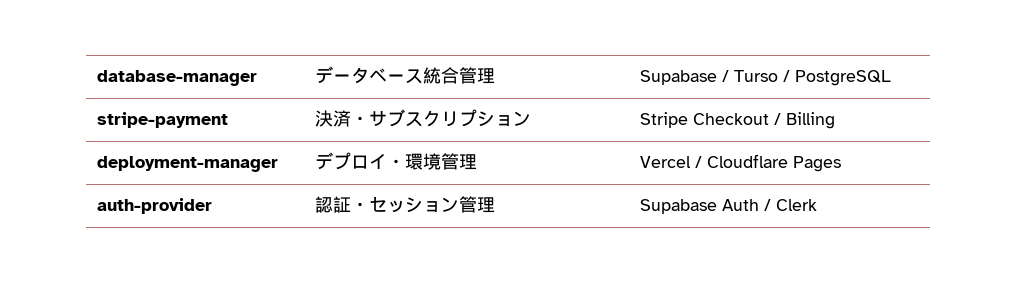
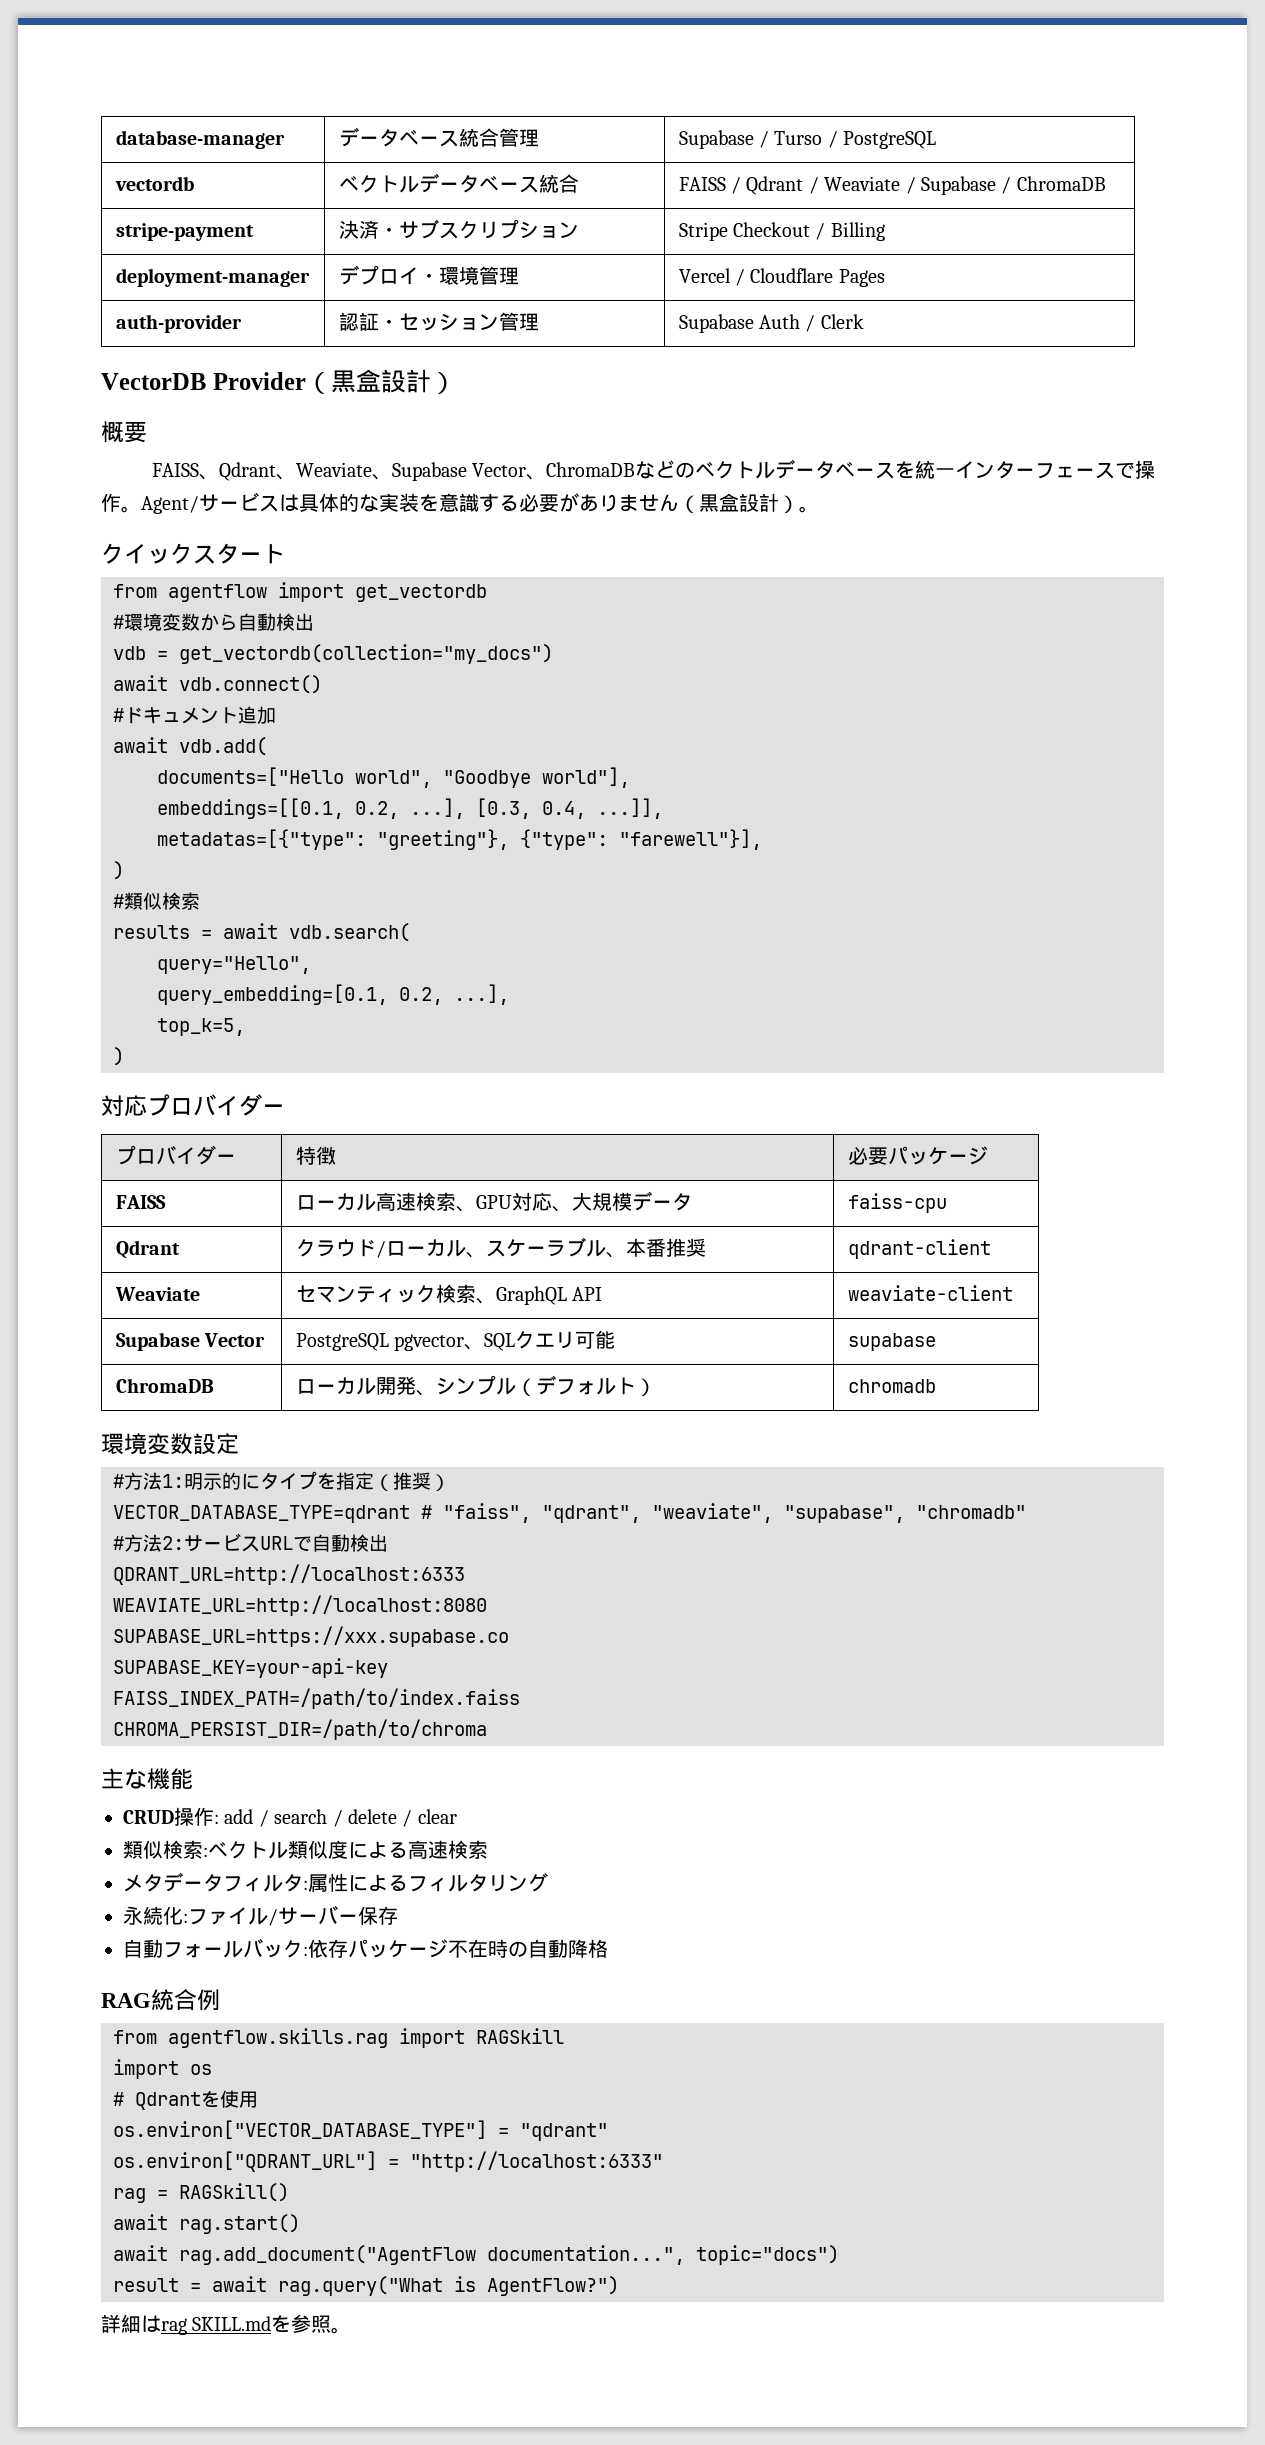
(891, 78) none -> [114,176,194,191] [338,173,579,193] [678,176,1106,195] // vectordb | ベクトルデータベース統合 | FAISS / Qdrant / Weaviate / Supabase / ChromaDB
(817, 205) none -> [101,369,456,394] [101,421,147,443] [151,459,1156,481] [101,492,819,514] [101,543,285,564] [113,582,487,602] [113,613,314,631] [113,644,553,664] [113,675,322,694] [113,706,276,724] [113,737,267,756] [157,767,630,788] [157,798,663,819] [157,829,762,850] [113,861,124,880] [113,892,200,910] [113,923,410,942] [157,956,311,974] [157,984,509,1005] [157,1018,245,1036] [113,1047,124,1066] [101,1094,285,1117] [115,1145,236,1165] [295,1146,336,1165] [847,1146,988,1165] [115,1195,166,1209] [295,1191,692,1212] [847,1193,947,1213] [115,1240,180,1259] [295,1237,706,1258] [847,1239,991,1259] [114,1287,200,1301] [295,1284,602,1305] [847,1285,1013,1301] [115,1332,265,1351] [295,1330,615,1351] [847,1333,936,1351] [115,1378,214,1393] [295,1375,656,1397] [847,1379,936,1393] [101,1433,239,1455] [113,1471,450,1491] [113,1503,1026,1523] [113,1533,388,1552] [113,1564,465,1585] [113,1595,487,1616] [113,1626,509,1647] [113,1658,388,1678] [113,1688,520,1709] [113,1719,487,1740] [101,1768,193,1790] [123,1807,457,1827] [123,1840,488,1859] [123,1872,548,1892] [123,1905,398,1926] [123,1938,608,1958] [101,1989,220,2011] [113,2028,564,2048] [113,2059,212,2079] [113,2090,258,2110] [113,2120,608,2141] [113,2151,663,2172] [113,2183,289,2203] [113,2214,300,2234] [113,2245,839,2265] [113,2276,619,2296] [101,2314,352,2335] // VectorDB Provider（黒盒設計） // 概要 // FAISS、Qdrant、Weaviate、Supabase Vector、ChromaDBなどのベクトルデータベースを統一インターフェースで操作。Agent/サービスは具体的な実装を意識する必要がありません（黒盒設計）。 // クイックスタート // from agentflow import get_vectordb // #環境変数から自動検出 // vdb = get_vectordb(collection="my_docs") // await vdb.connect() // #ドキュメント追加 // await vdb.add( // documents=["Hello world", "Goodbye world"], // embeddings=[[0.1, 0.2, ...], [0.3, 0.4, ...]], // metadatas=[{"type": "greeting"}, {"type": "farewell"}], // ) // #類似検索 // results = await vdb.search( // query="Hello", // query_embedding=[0.1, 0.2, ...], // top_k=5, // ) // 対応プロバイダー // プロバイダー | 特徴 | 必要パッケージ // FAISS | ローカル高速検索、GPU対応、大規模データ | faiss-cpu // Qdrant | クラウド/ローカル、スケーラブル、本番推奨 | qdrant-client // Weaviate | セマンティック検索、GraphQL API | weaviate-client // Supabase Vector | PostgreSQL pgvector、SQLクエリ可能 | supabase // ChromaDB | ローカル開発、シンプル（デフォルト） | chromadb // 環境変数設定 // #方法1:明示的にタイプを指定（推奨） // VECTOR_DATABASE_TYPE=qdrant # "faiss", "qdrant", "weaviate", "supabase", "chromadb" // #方法2:サービスURLで自動検出 // QDRANT_URL=http://localhost:6333 // WEAVIATE_URL=http://localhost:8080 // SUPABASE_URL=https://xxx.supabase.co // SUPABASE_KEY=your-api-key // FAISS_INDEX_PATH=/path/to/index.faiss // CHROMA_PERSIST_DIR=/path/to/chroma // 主な機能 // CRUD操作: add / search / delete / clear // 類似検索:ベクトル類似度による高速検索 // メタデータフィルタ:属性によるフィルタリング // 永続化:ファイル/サーバー保存 // 自動フォールバック:依存パッケージ不在時の自動降格 // RAG統合例 // from agentflow.skills.rag import RAGSkill // import os // # Qdrantを使用 // os.environ["VECTOR_DATABASE_TYPE"] = "qdrant" // os.environ["QDRANT_URL"] = "http://localhost:6333" // rag = RAGSkill() // await rag.start() // await rag.add_document("AgentFlow documentation...", topic="docs") // result = await rag.query("What is AgentFlow?") // 詳細はrag SKILL.mdを参照。

